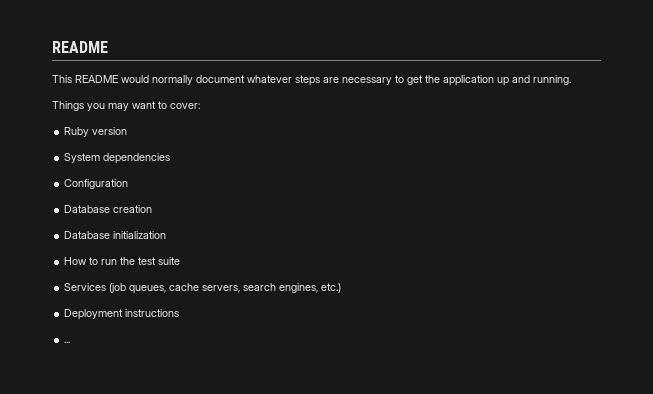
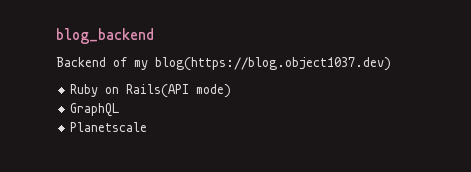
[52,41,108,53] [52,75,571,86] [52,101,200,111] [64,127,128,137] [64,153,171,164] [64,179,129,189] [64,205,153,213] [64,231,167,239] [64,257,181,265] [64,283,342,294] [64,309,180,320] [64,341,71,343] README // This README would normally document whatever steps are necessary to get the application up and running. // Things you may want to cover: // Ruby version // System dependencies // Configuration // Database creation // Database initialization // How to run the test suite // Services (job queues, cache servers, search engines, etc.) // Deployment instructions // ... -> [56,28,154,44] [56,57,391,71] [70,84,232,98] [70,103,120,117] [70,122,148,132] blog_backend // Backend of my blog(https://blog.object1037.dev) // Ruby on Rails(API mode) // GraphQL // Planetscale

